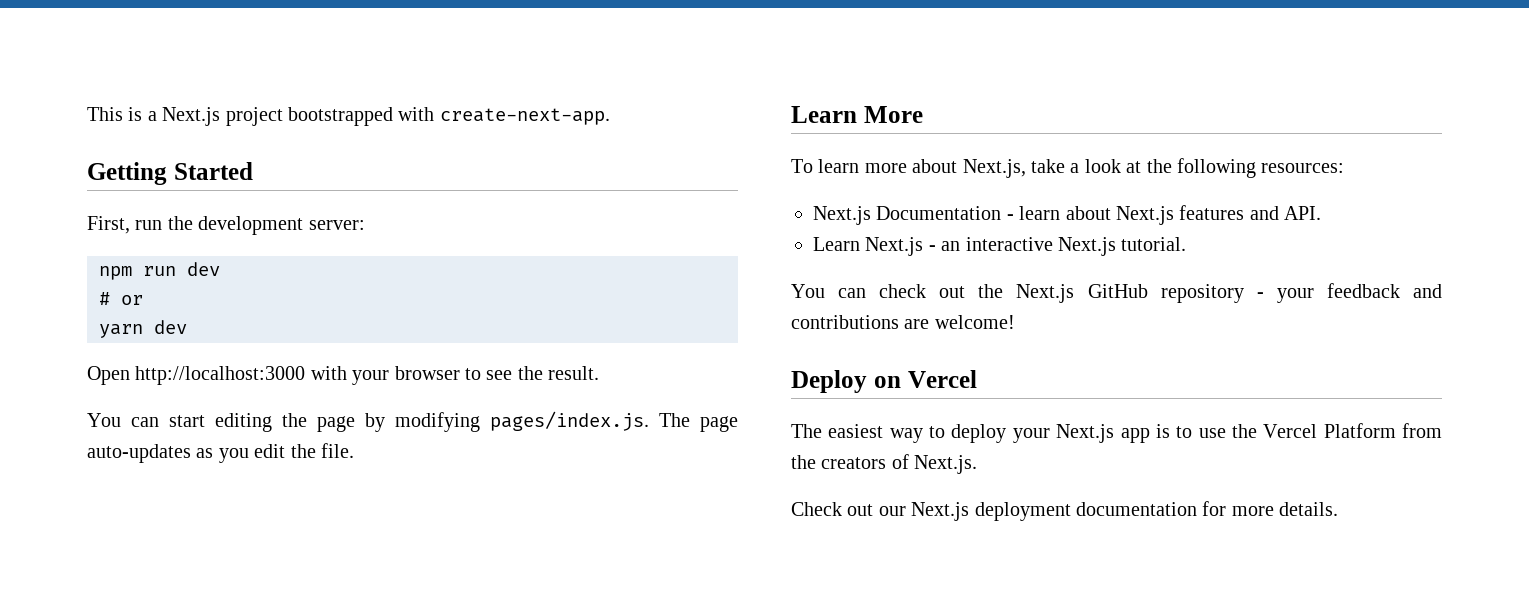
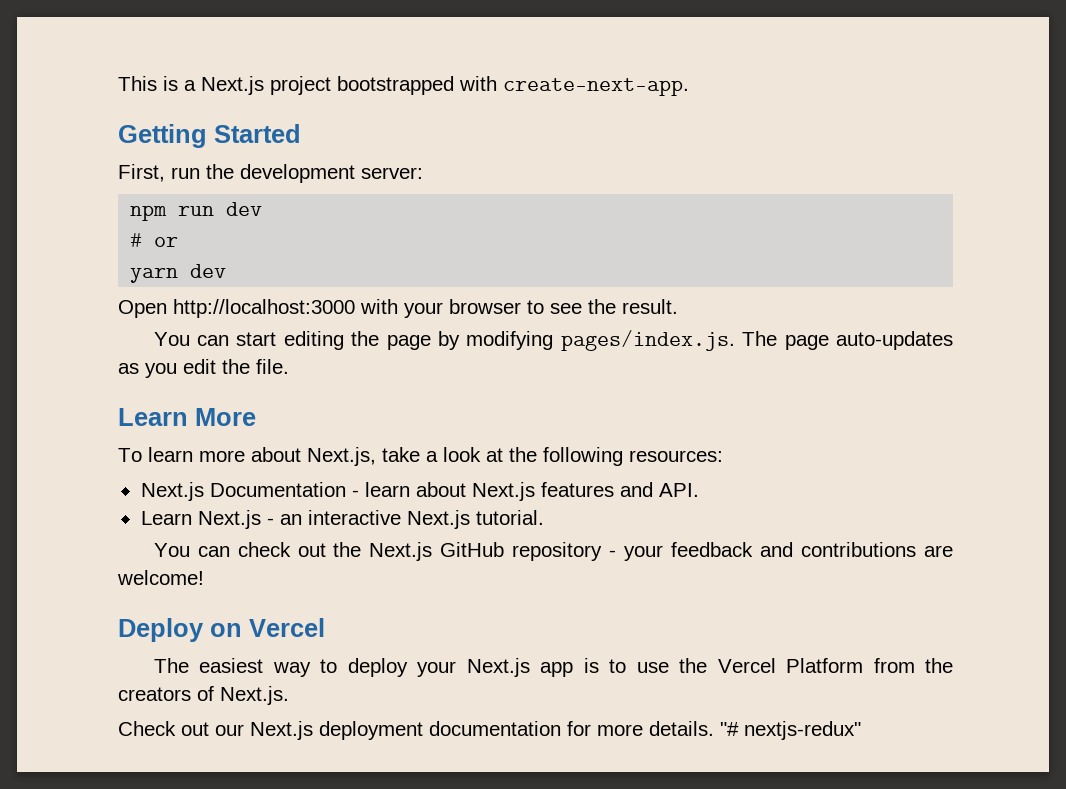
(1339, 509) none -> [720,721,861,740] "# nextjs-redux"

